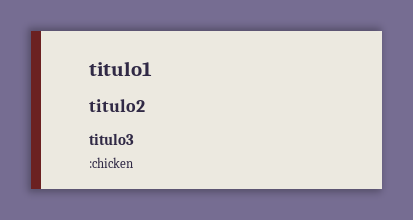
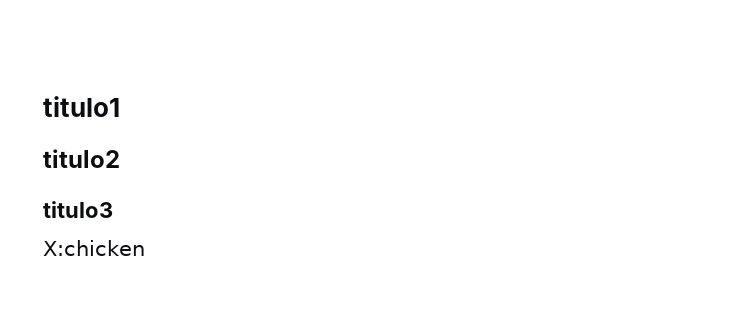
[89,157,133,168] :chicken -> [43,240,145,256] X:chicken

